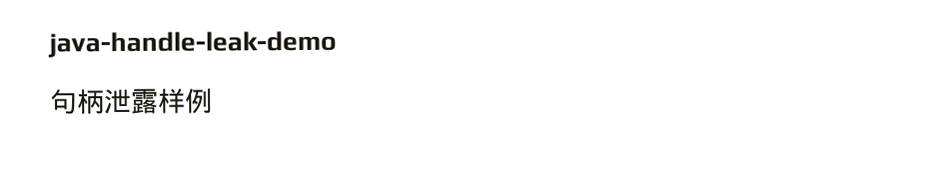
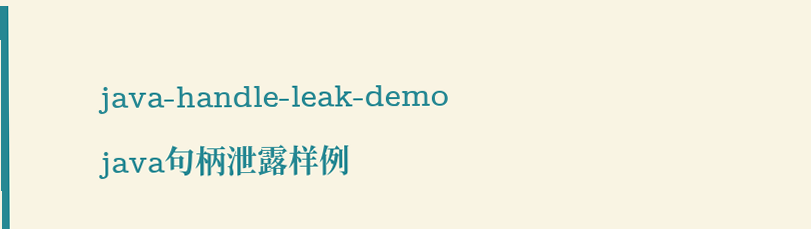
(337, 44) none -> [98,151,166,180] java

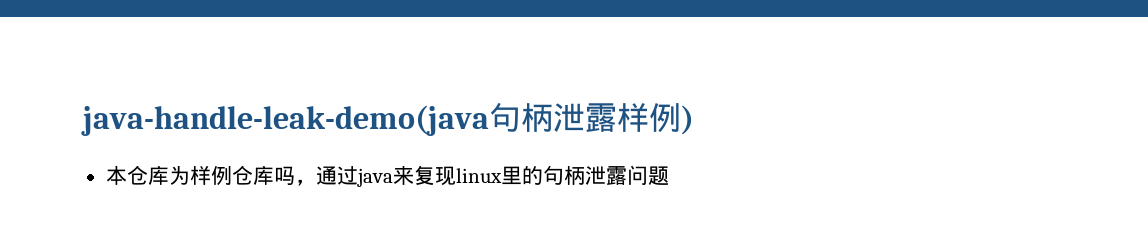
[97,84,449,115] [98,151,166,180] java-handle-leak-demo // java -> [81,105,489,136] java-handle-leak-demo(java
(351, 160) none -> [681,105,694,135] [105,165,669,187] ) // 本仓库为样例仓库吗，通过java来复现linux里的句柄泄露问题

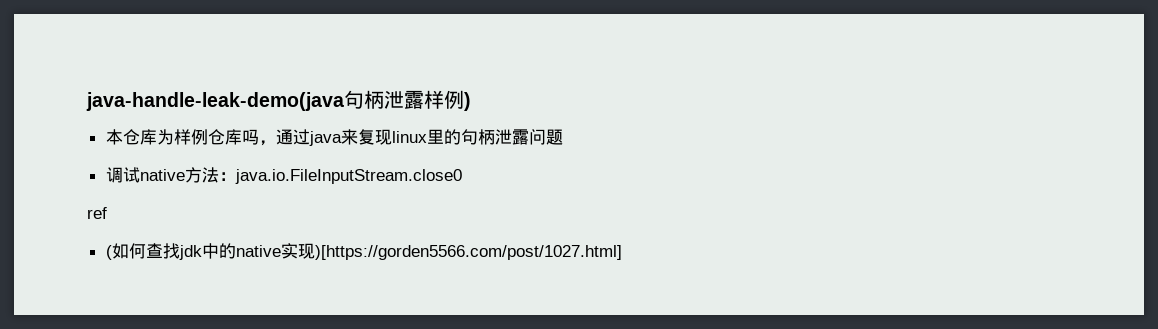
(669, 176) none -> [105,167,462,184] [87,207,107,219] [105,243,622,260] // 调试native方法：java.io.FileInputStream.close0 // ref // (如何查找jdk中的native实现)[https://gorden5566.com/post/1027.html]

